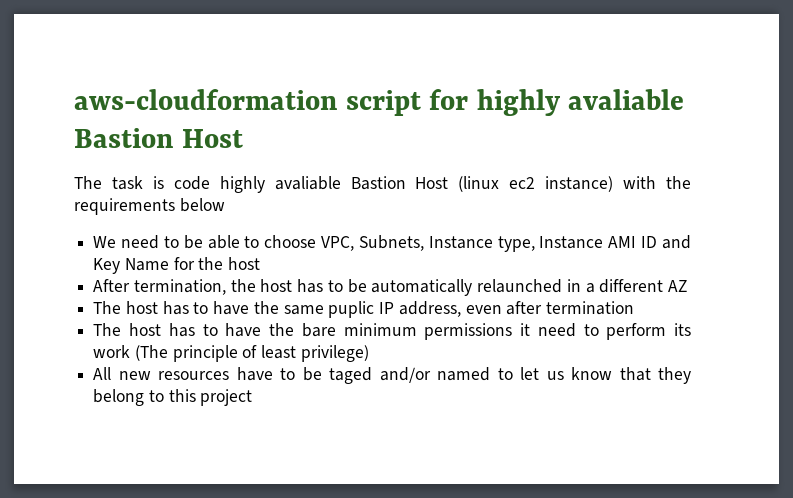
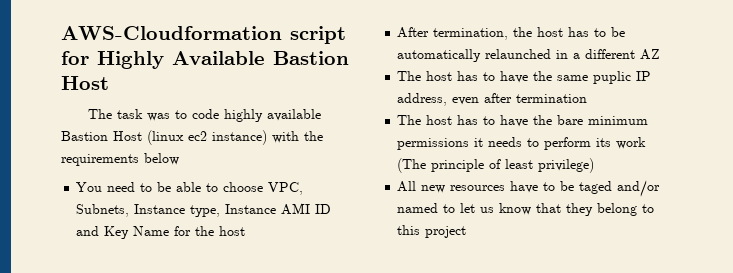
[74,89,337,110] aws-cloudformation -> [61,26,282,40] AWS-Cloudformation
[476,89,685,116] highly avaliable -> [97,51,265,69] Highly Available
[152,176,164,189] is -> [146,110,187,121] was to
[274,176,341,190] avaliable -> [266,109,321,121] available
[93,236,117,248] We -> [76,182,103,192] You
[537,323,576,337] need -> [488,137,523,147] needs

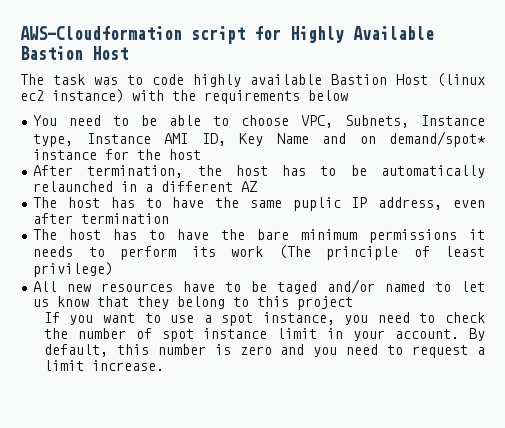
[315,204,332,214] [76,226,170,239] ID and Key Name -> [201,131,487,147] [33,149,98,160] ID, Key Name and on demand/spot* instance
(467, 232) none -> [43,312,485,326] [43,328,485,342] [43,344,485,358] [43,360,164,371] // If you want to use a spot instance, you need to check the number of spot instance limit in your account. By default, this number is zero and you need to request a limit increase.

